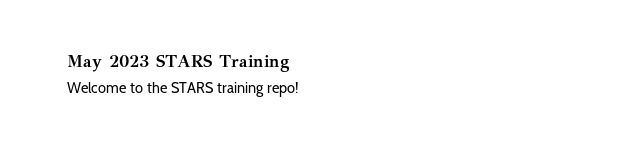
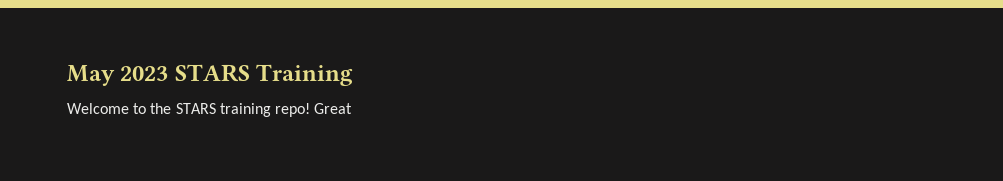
(299, 89) none -> [314,103,353,114] Great

